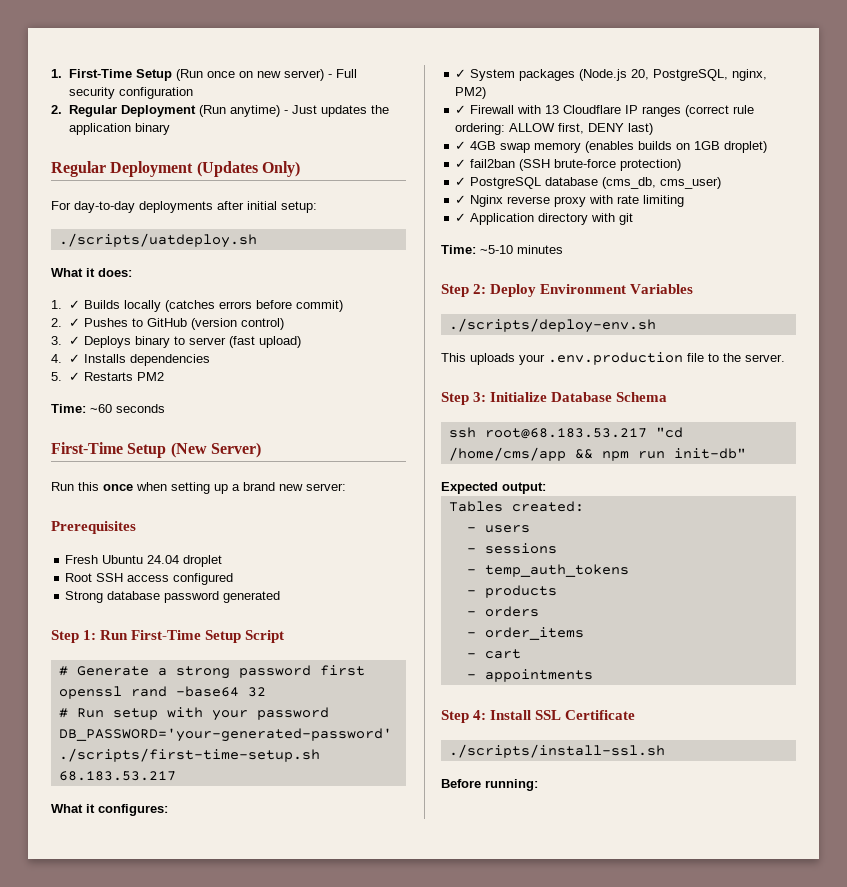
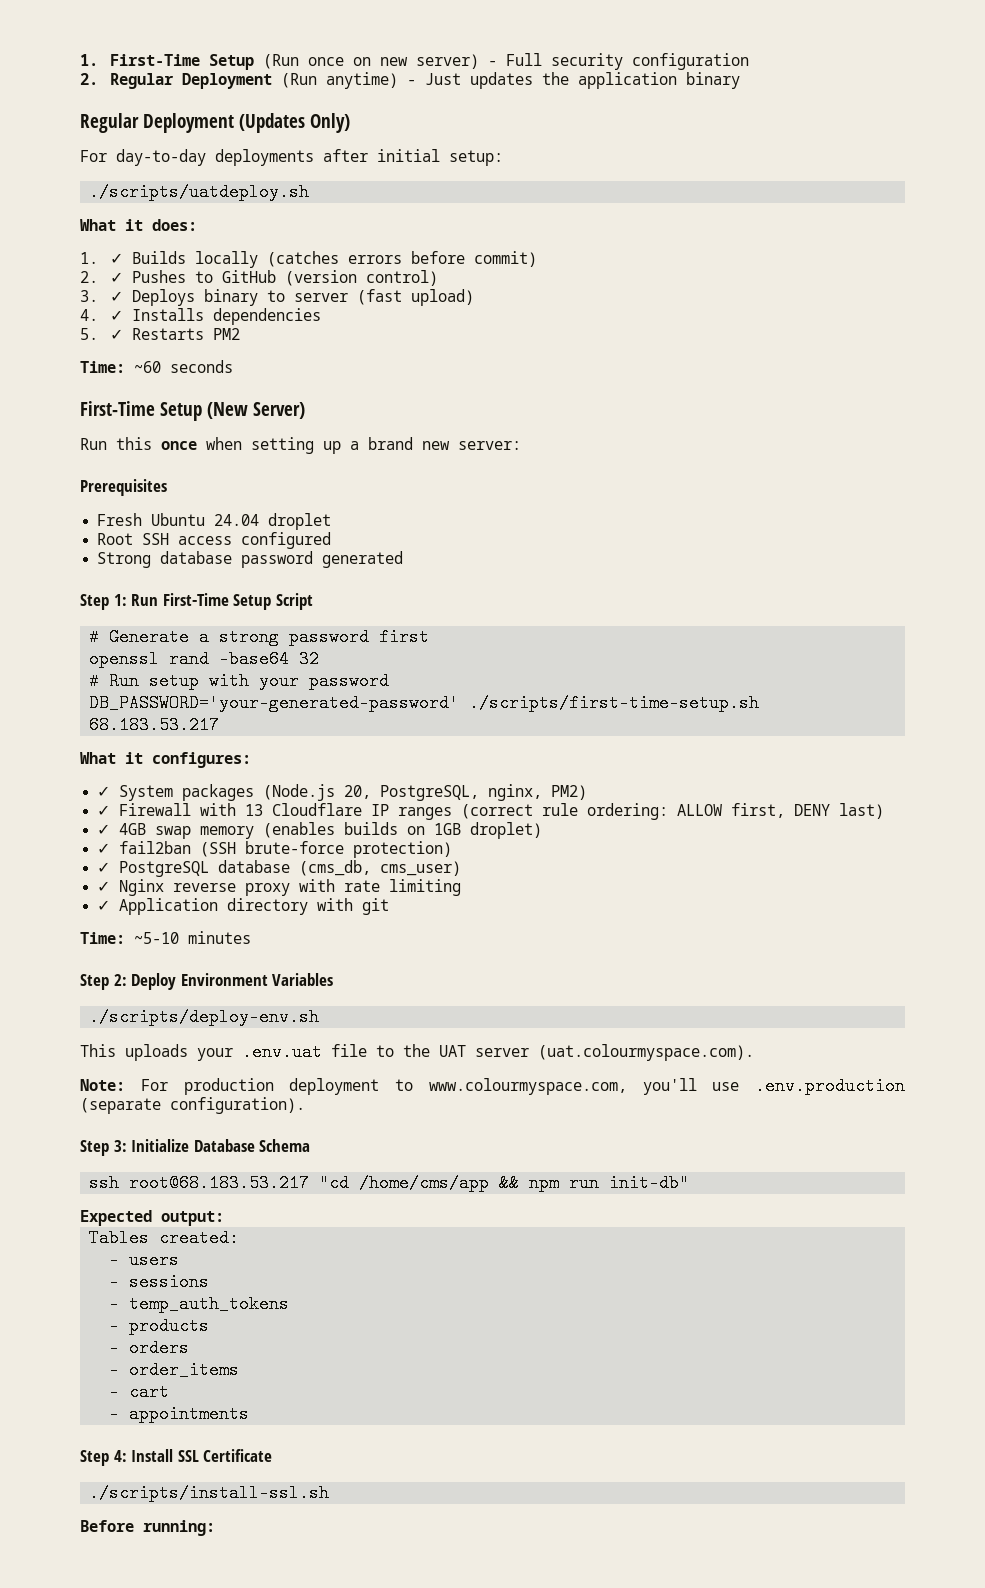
[548,352,683,365] .env.production -> [242,1043,322,1061] .env.uat
[745,354,785,362] server. -> [439,1044,754,1061] [80,1077,905,1095] [80,1097,305,1114] UAT server (uat.colourmyspace.com). // Note: For production deployment to www.colourmyspace.com, you'll use .env.production (separate configuration).

